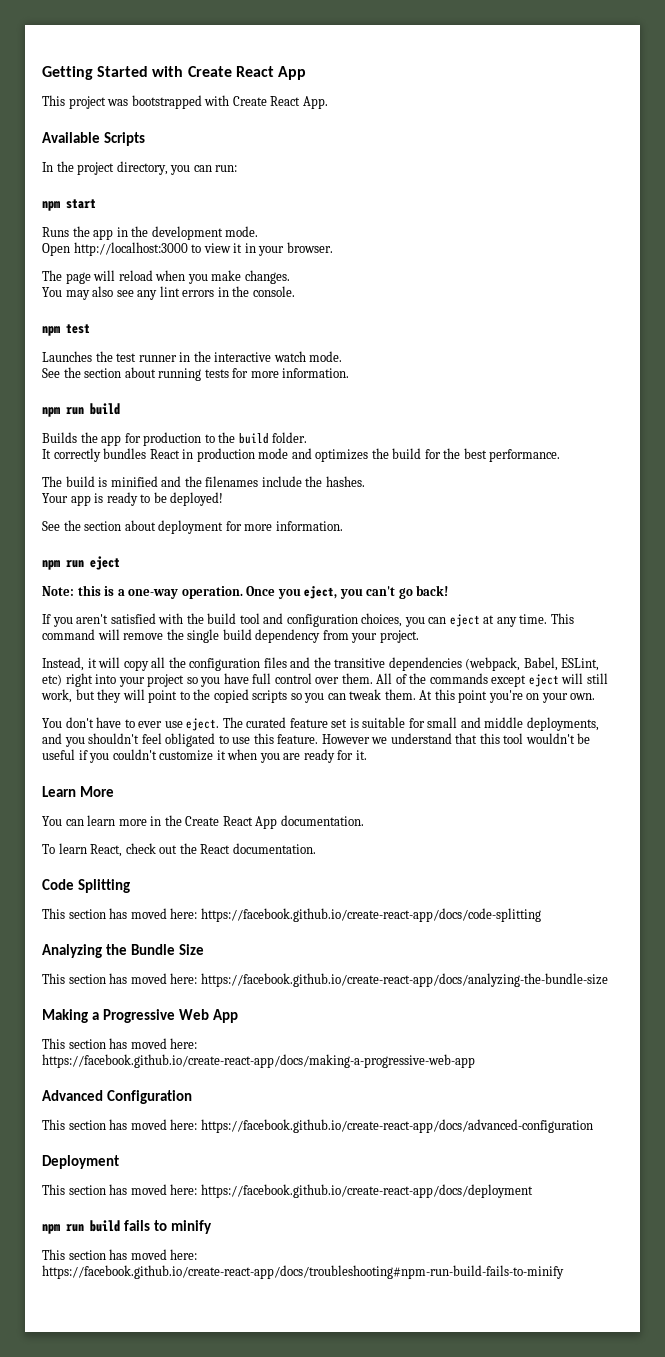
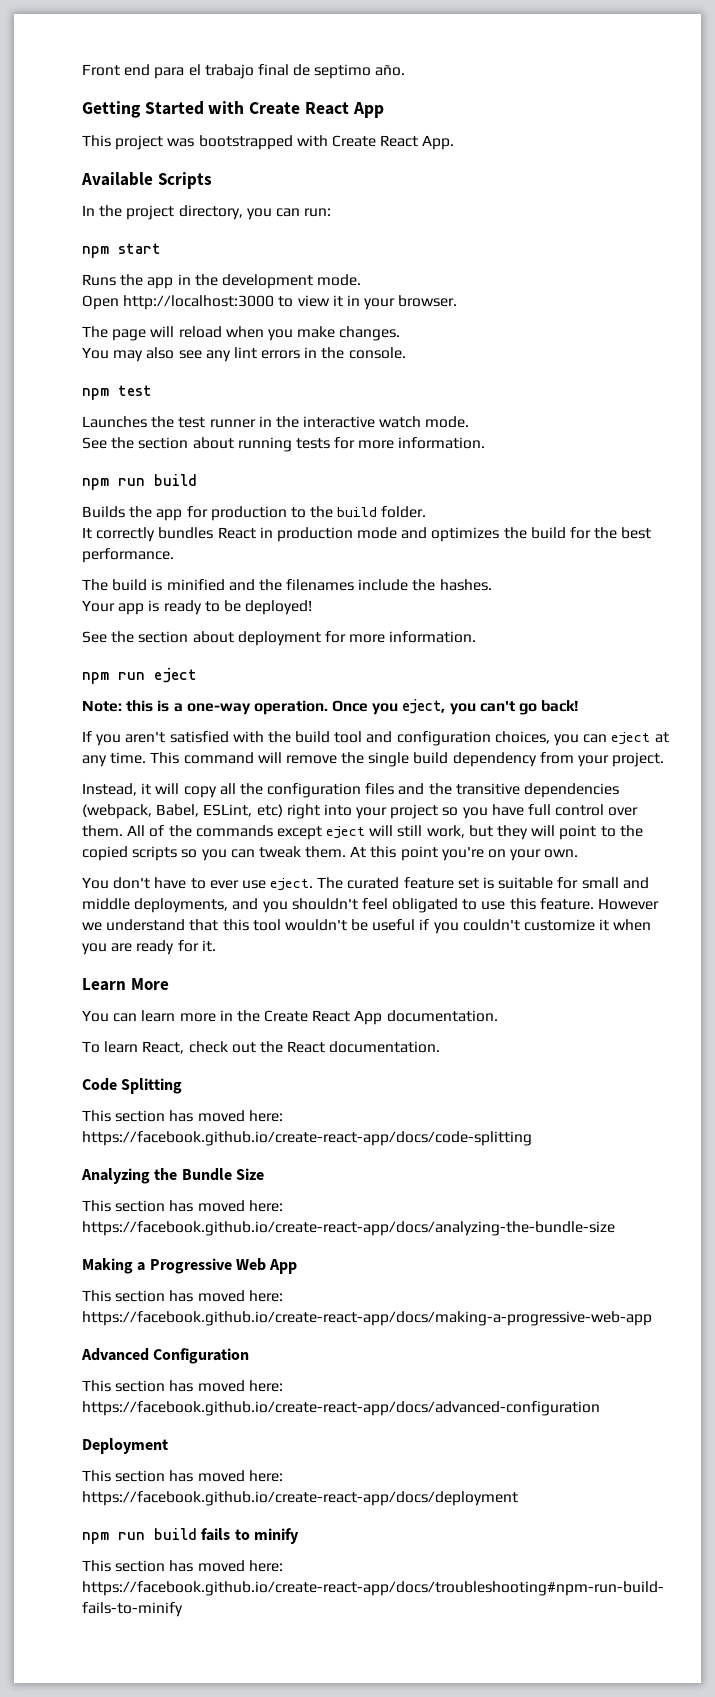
(42, 73) none -> [82,64,406,79] Front end para el trabajo final de septimo año. //

